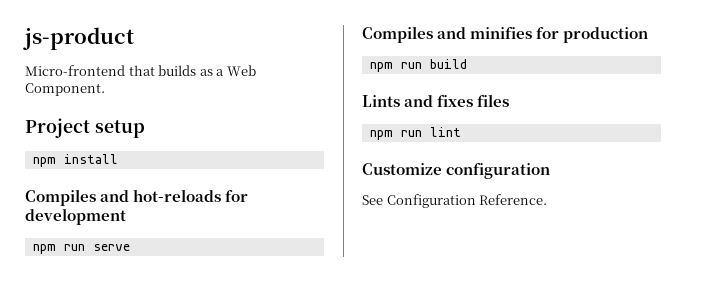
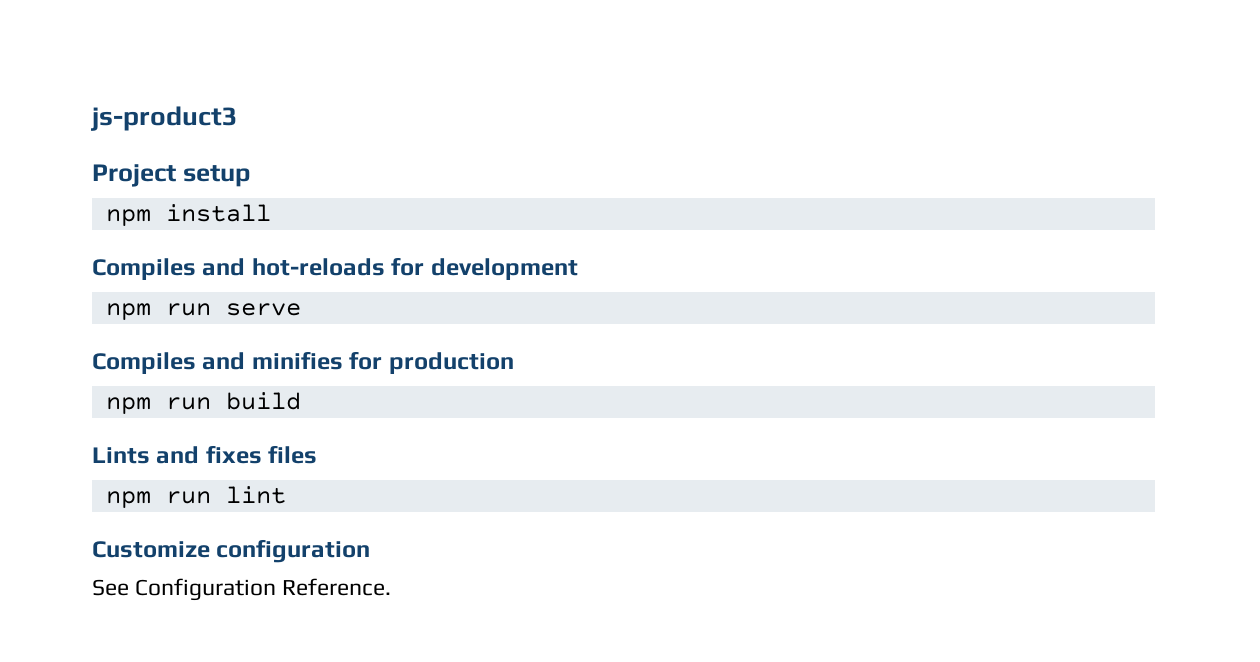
[23,27,134,50] [25,65,256,76] [25,83,105,96] js-product // Micro-frontend that builds as a Web Component. -> [90,106,237,131] js-product3

